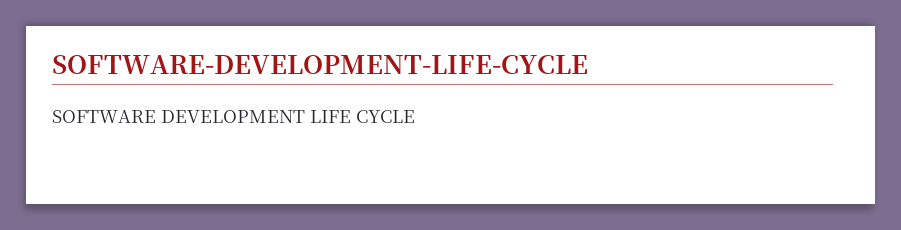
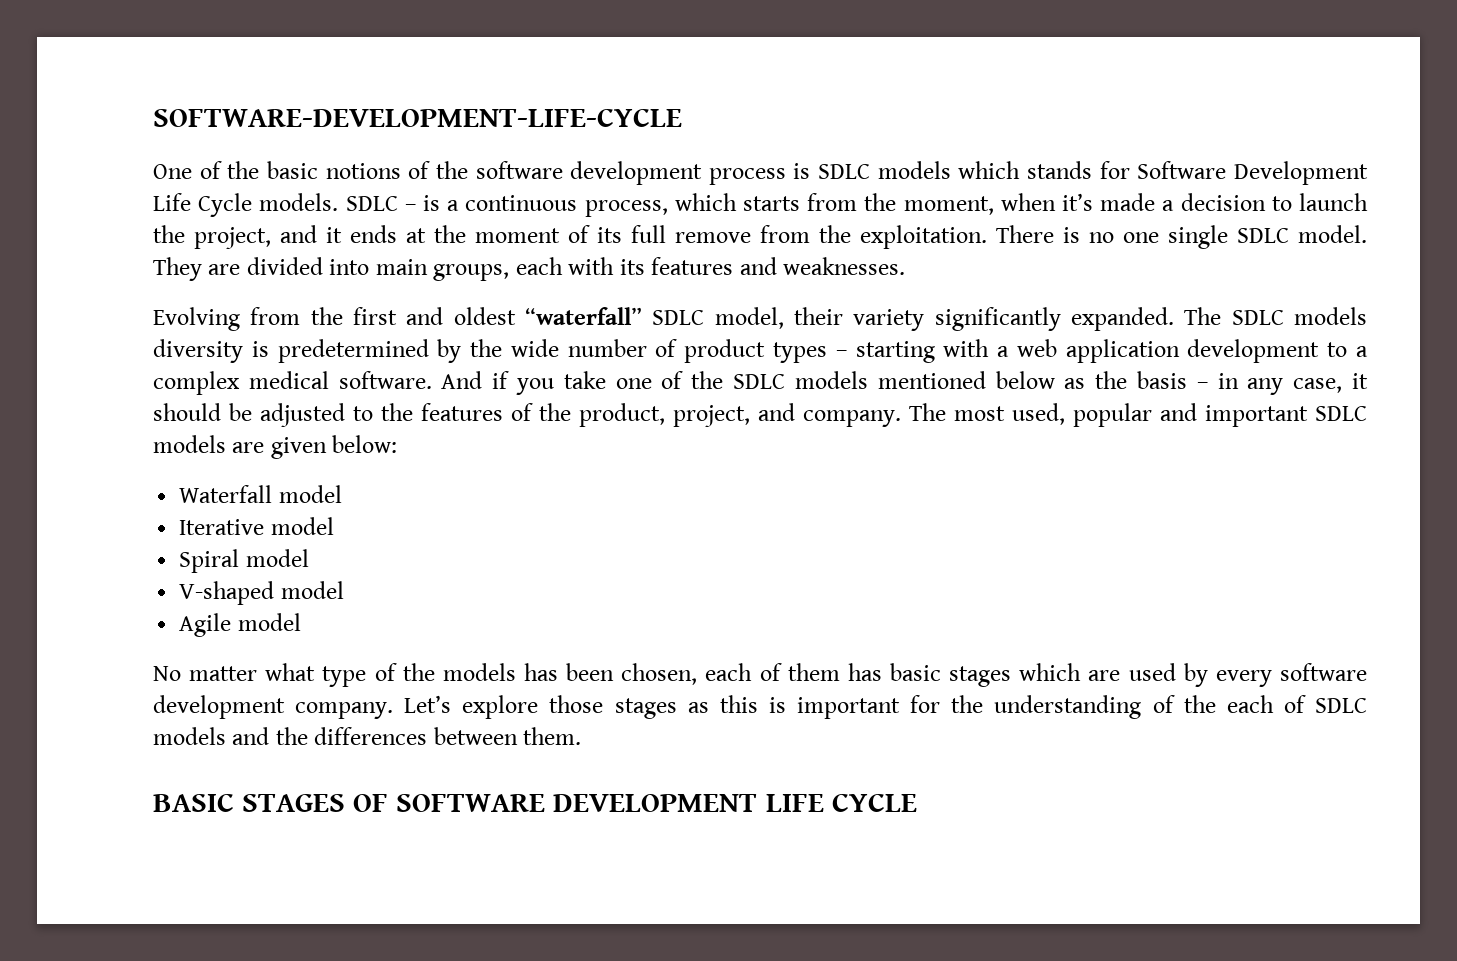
(588, 64) none -> [153,161,1368,185] [153,193,1369,217] [153,225,1367,249] [153,257,906,281] [153,307,1367,331] [153,339,1369,363] [153,371,1369,395] [153,403,1367,427] [153,435,398,459] [179,485,342,503] [179,517,334,535] [179,549,309,573] [179,581,344,605] [179,613,301,637] [153,663,1367,687] [153,695,1367,719] [153,727,582,745] [153,793,389,812] One of the basic notions of the software development process is SDLC models which stands for Software Development Life Cycle models. SDLC – is a continuous process, which starts from the moment, when it’s made a decision to launch the project, and it ends at the moment of its full remove from the exploitation. There is no one single SDLC model. They are divided into main groups, each with its features and weaknesses. // Evolving from the first and oldest “waterfall” SDLC model, their variety significantly expanded. The SDLC models diversity is predetermined by the wide number of product types – starting with a web application development to a complex medical software. And if you take one of the SDLC models mentioned below as the basis – in any case, it should be adjusted to the features of the product, project, and company. The most used, popular and important SDLC models are given below: // Waterfall model // Iterative model // Spiral model // V-shaped model // Agile model // No matter what type of the models has been chosen, each of them has basic stages which are used by every software development company. Let’s explore those stages as this is important for the understanding of the each of SDLC models and the differences between them. // BASIC STAGES OF

